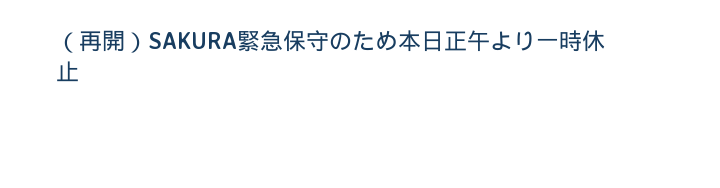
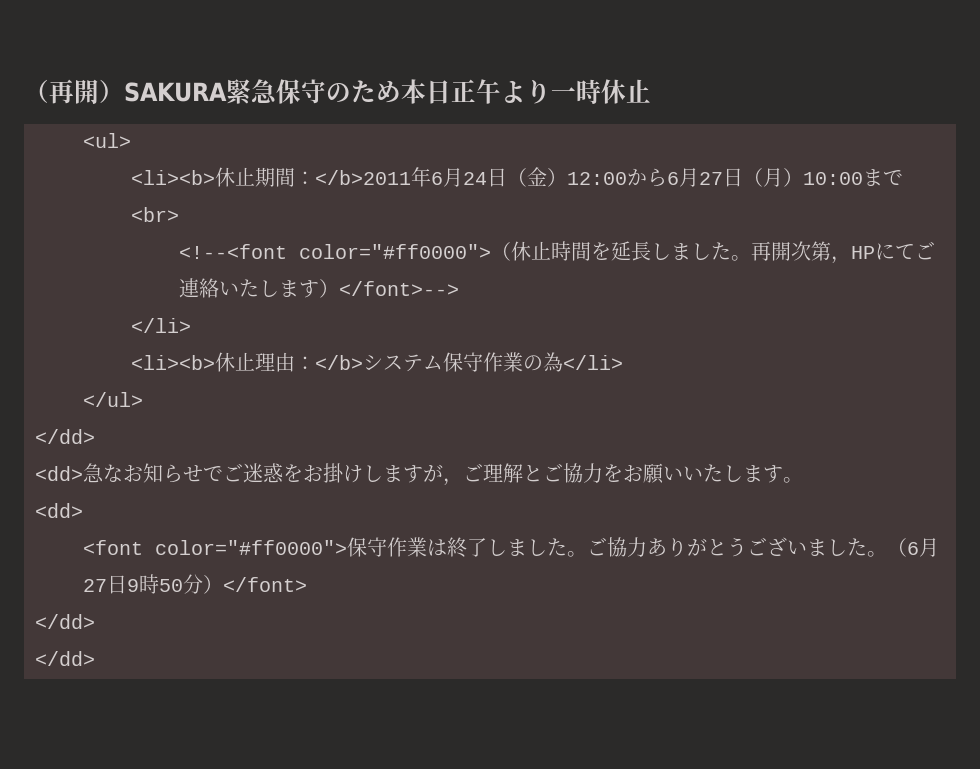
(79, 71) none -> [82,133,131,148] [130,167,903,187] [130,207,179,222] [178,241,935,264] [178,278,459,298] [130,318,191,333] [130,352,623,372] [82,392,143,407] [34,429,95,444] [34,463,803,486] [34,503,83,518] [82,537,939,558] [82,574,307,594] [34,614,95,629] [34,651,95,666] // <ul> // <li><b>休止期間：</b>2011年6月24日（金）12:00から6月27日（月）10:00まで<br> // <!--<font color="#ff0000">（休止時間を延長しました。再開次第，HPにてご連絡いたします）</font>--> // </li> // <li><b>休止理由：</b>システム保守作業の為</li> // </ul> // </dd> // <dd>急なお知らせでご迷惑をお掛けしますが，ご理解とご協力をお願いいたします。 // <dd> // <font color="#ff0000">保守作業は終了しました。ご協力ありがとうございました。（6月27日9時50分）</font> // </dd> // </dd>

